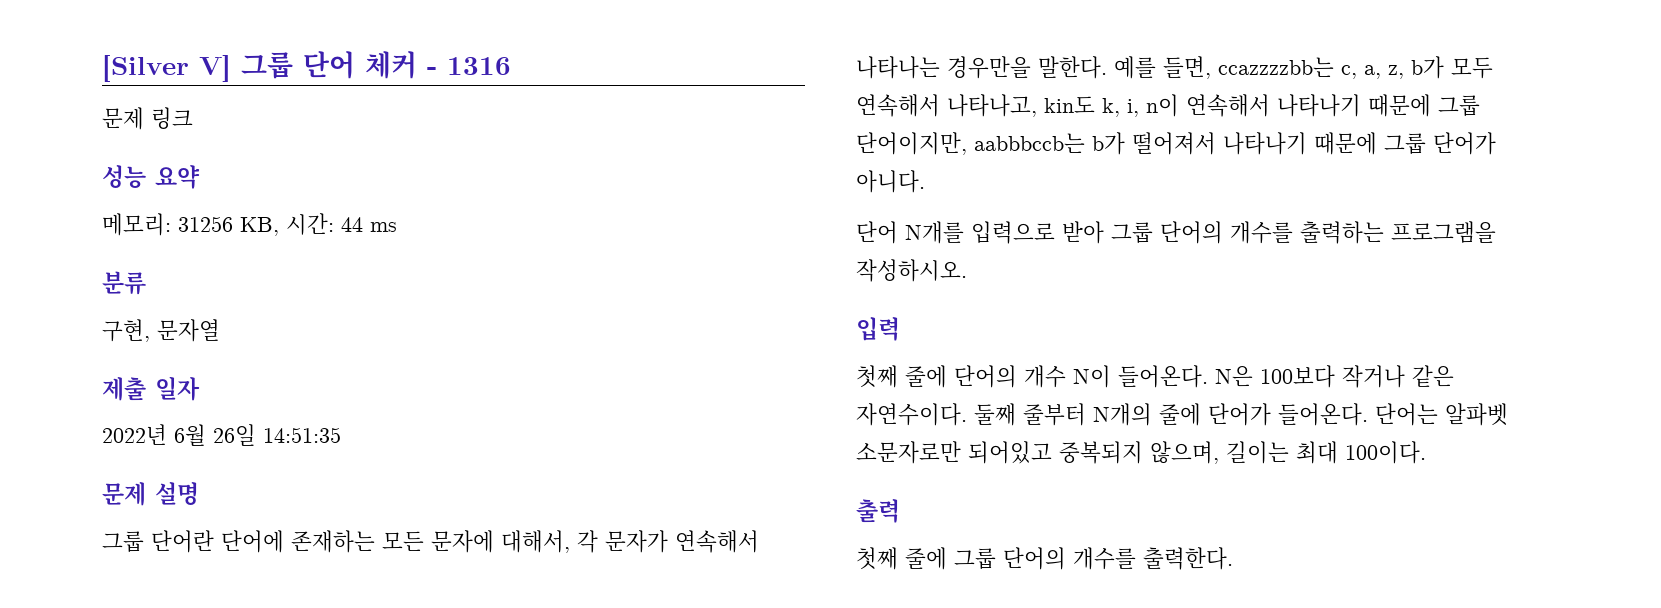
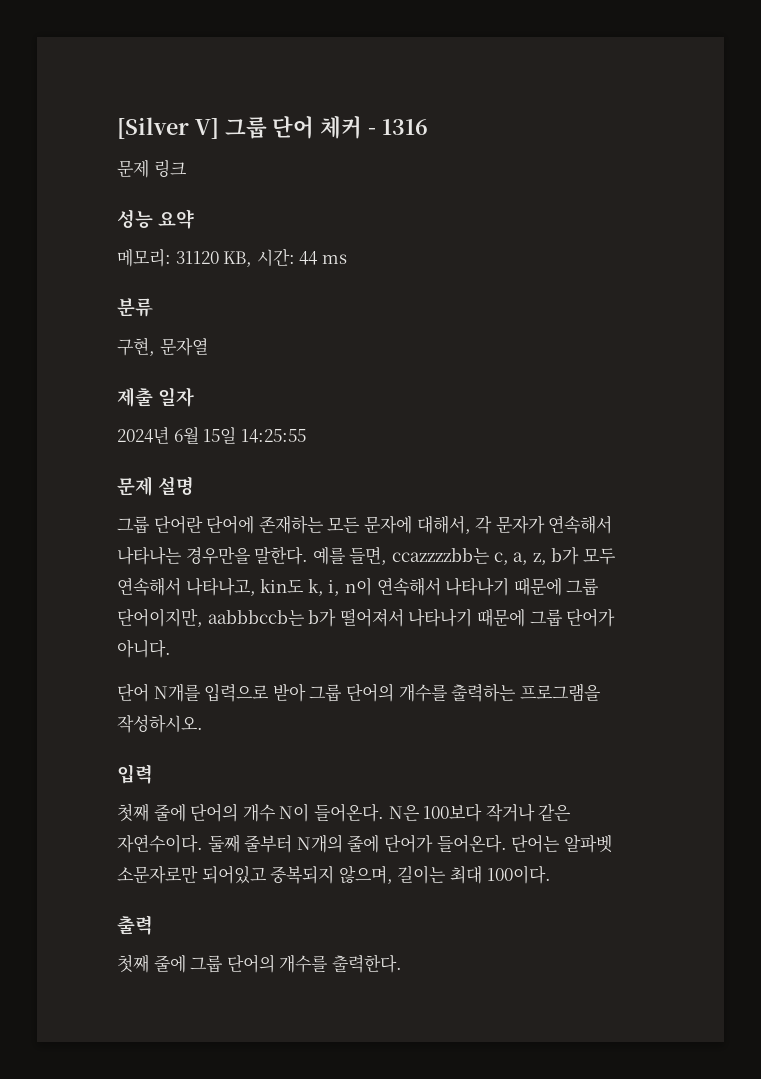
[178,216,233,232] 31256 -> [175,251,219,264] 31120
[102,424,341,446] 2022년 6월 26일 14:51:35 -> [117,427,306,444] 2024년 6월 15일 14:25:55

